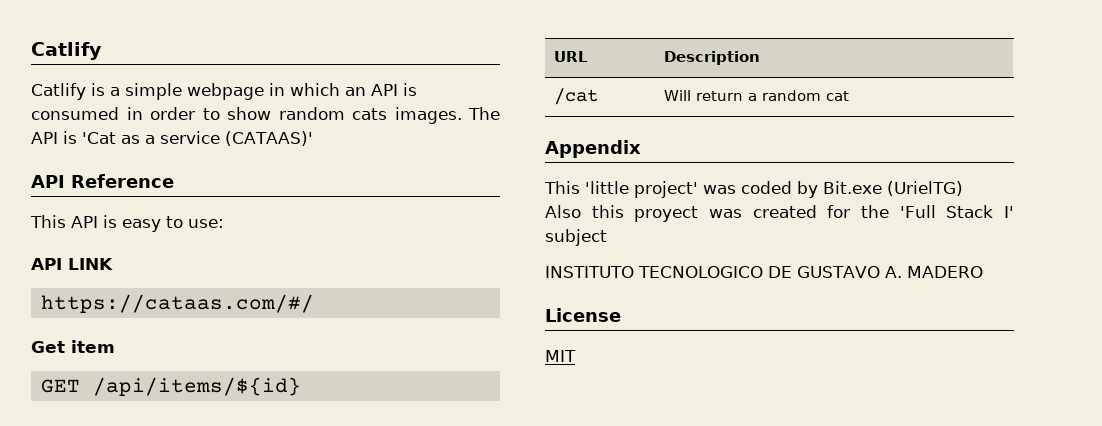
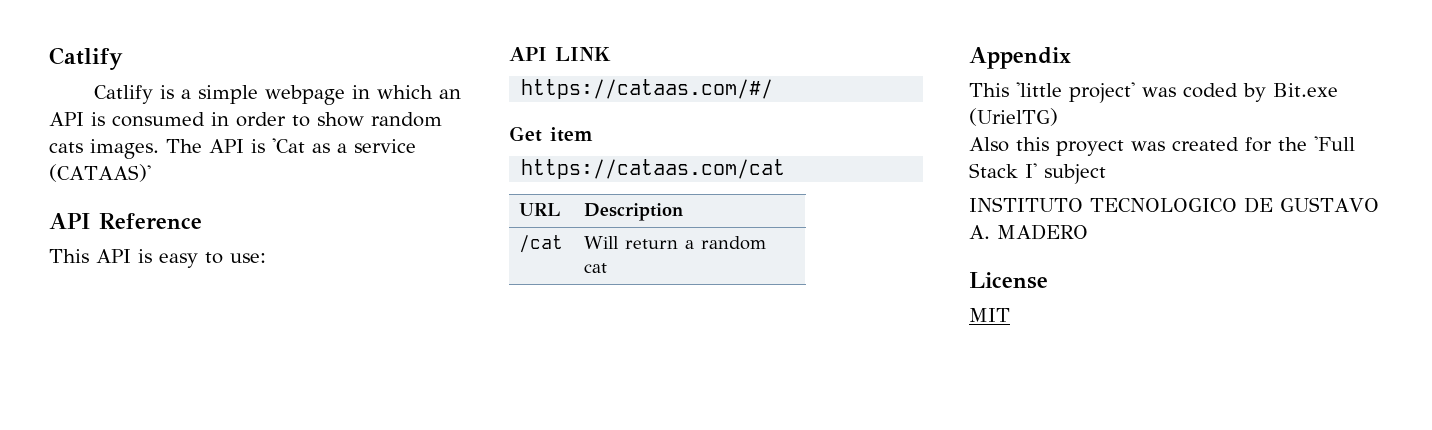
[40,377,301,396] GET /api/items/${id} -> [521,159,786,179] https://cataas.com/cat

